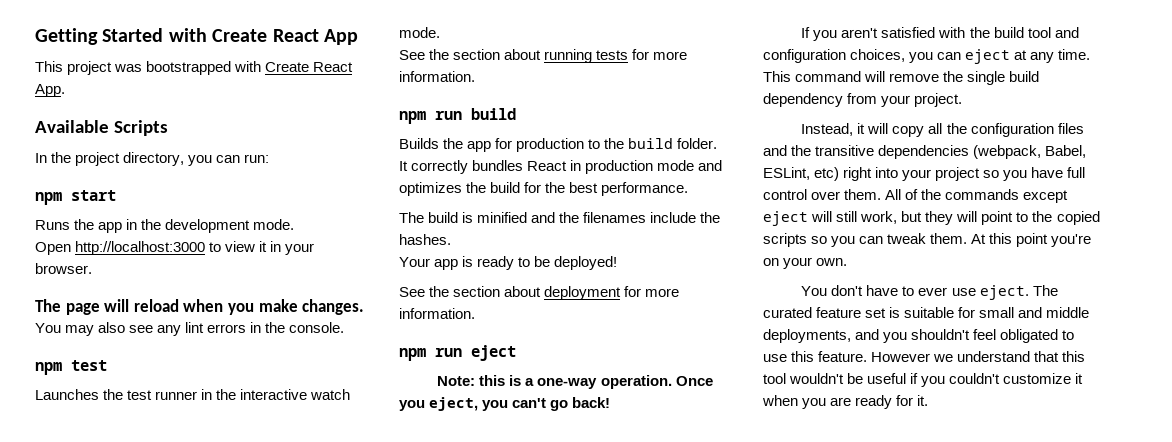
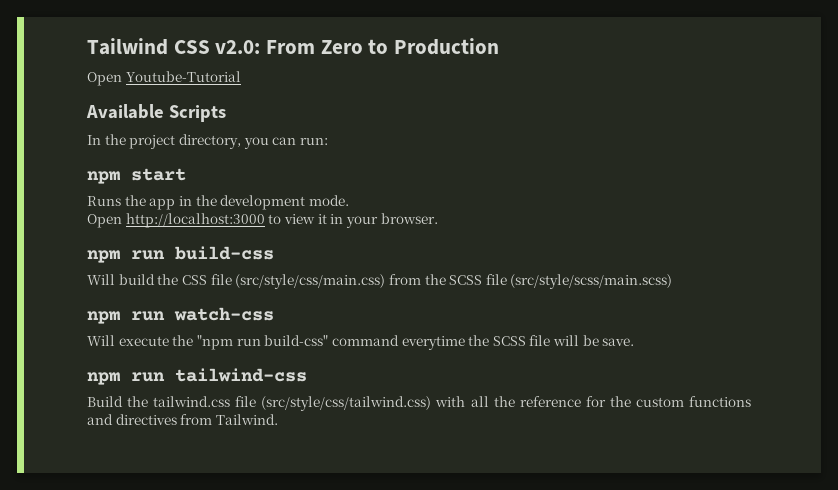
[35,28,358,45] [35,61,354,75] [35,84,65,97] Getting Started with Create React App // This project was bootstrapped with Create React App. -> [87,38,500,55] [87,71,241,86] Tailwind CSS v2.0: From Zero to Production // Open Youtube-Tutorial
[35,299,365,315] [35,322,345,336] [35,360,107,375] [35,389,351,400] [399,27,440,38] [399,49,688,63] [399,71,475,82] [399,108,516,124] [399,138,718,152] [399,160,723,174] [399,182,689,196] [399,212,721,223] [399,234,451,245] [399,256,618,270] [399,286,680,300] [399,308,475,319] [399,345,516,361] [437,375,713,389] [399,397,611,411] [801,27,1079,41] [763,49,1091,64] [763,71,1040,85] [763,93,963,107] [801,123,1084,137] [763,145,1087,159] [763,167,1086,181] [763,189,1069,203] [763,211,1100,226] [763,233,1092,247] [763,257,848,269] [801,285,1058,300] [763,307,1090,318] [763,329,1075,343] [763,351,1086,362] [763,373,1084,387] [762,395,929,409] The page will reload when you make changes. // You may also see any lint errors in the console. // npm test // Launches the test runner in the interactive watch mode. // See the section about running tests for more information. // npm run build // Builds the app for production to the build folder. // It correctly bundles React in production mode and optimizes the build for the best performance. // The build is minified and the filenames include the hashes. // Your app is ready to be deployed! // See the section about deployment for more information. // npm run eject // Note: this is a one-way operation. Once you eject, you can't go back! // If you aren't satisfied with the build tool and configuration choices, you can eject at any time. This command will remove the single build dependency from your project. // Instead, it will copy all the configuration files and the transitive dependencies (webpack, Babel, ESLint, etc) right into your project so you have full control over them. All of the commands except eject will still work, but they will point to the copied scripts so you can tweak them. At this point you're on your own. // You don't have to ever use eject. The curated feature set is suitable for small and middle deployments, and you shouldn't feel obligated to use this feature. However we understand that this tool wouldn't be useful if you couldn't customize it when you are ready for it. -> [87,246,274,263] [87,274,673,289] [87,307,274,324] [87,335,635,350] [87,368,307,385] [87,396,752,411] [87,414,278,425] npm run build-css // Will build the CSS file (src/style/css/main.css) from the SCSS file (src/style/scss/main.scss) // npm run watch-css // Will execute the "npm run build-css" command everytime the SCSS file will be save. // npm run tailwind-css // Build the tailwind.css file (src/style/css/tailwind.css) with all the reference for the custom functions and directives from Tailwind.

